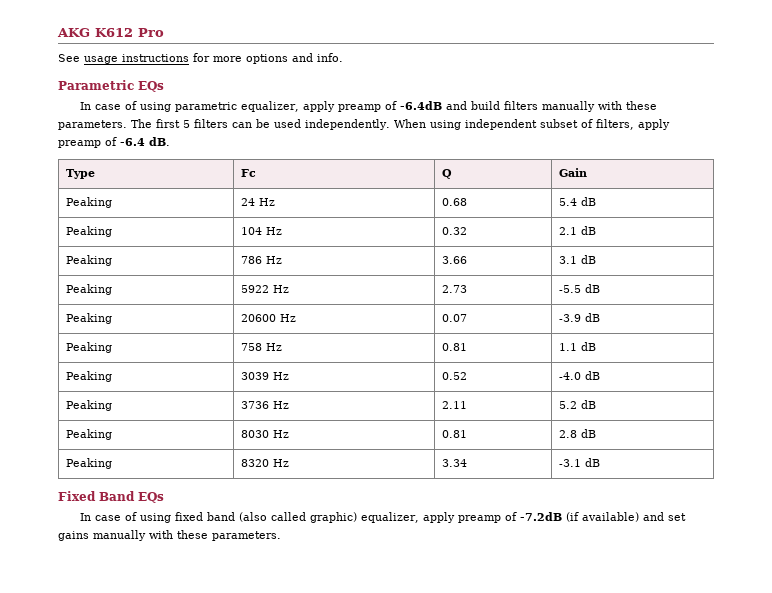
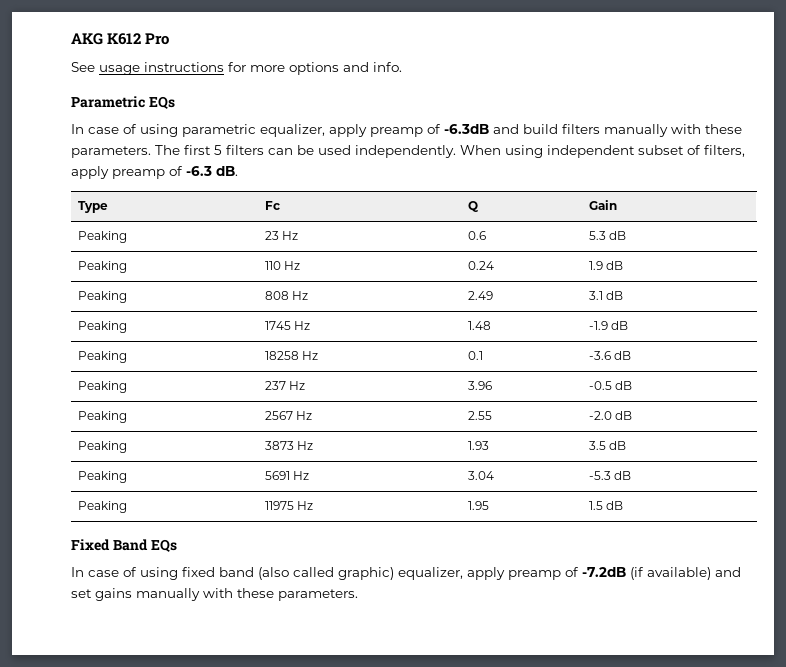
[399,101,442,110] -6.4dB -> [444,124,489,134] -6.3dB
[120,138,145,146] -6.4 -> [186,166,212,176] -6.3
[241,198,276,206] [442,198,468,206] [559,197,597,206] [66,226,113,237] [241,227,283,235] [442,227,468,235] [559,226,597,235] [66,255,113,266] [241,256,283,264] [442,256,468,264] 24 Hz | 0.68 | 5.4 dB // Peaking | 104 Hz | 0.32 | 2.1 dB // Peaking | 786 Hz | 3.66 -> [265,231,299,240] [468,231,487,240] [589,231,627,240] [78,261,128,273] [265,261,301,270] [468,261,495,270] [589,261,624,270] [78,291,128,303] [265,291,309,300] [468,291,494,300] 23 Hz | 0.6 | 5.3 dB // Peaking | 110 Hz | 0.24 | 1.9 dB // Peaking | 808 Hz | 2.49
[241,285,290,293] [442,285,468,293] [559,284,601,293] [66,313,113,324] [241,314,297,322] [442,314,468,322] [559,313,601,322] [66,342,113,353] [241,343,283,351] [442,343,468,351] [559,342,597,351] [66,371,113,382] [241,372,290,380] [442,372,468,380] [559,371,601,380] [66,400,113,411] [241,401,290,409] [442,401,468,409] [559,400,597,409] [66,429,113,440] [241,430,290,438] [442,430,468,438] [559,429,597,438] [66,458,113,469] [241,459,290,467] [442,459,468,467] [559,459,582,467] 5922 Hz | 2.73 | -5.5 dB // Peaking | 20600 Hz | 0.07 | -3.9 dB // Peaking | 758 Hz | 0.81 | 1.1 dB // Peaking | 3039 Hz | 0.52 | -4.0 dB // Peaking | 3736 Hz | 2.11 | 5.2 dB // Peaking | 8030 Hz | 0.81 | 2.8 dB // Peaking | 8320 Hz | 3.34 | -3.1 -> [265,321,311,330] [468,321,492,330] [589,321,629,330] [78,351,128,363] [265,351,319,360] [468,351,484,360] [589,351,632,360] [78,381,128,393] [265,381,306,390] [468,381,493,390] [589,381,633,390] [78,411,128,423] [265,411,313,420] [468,411,493,420] [589,411,633,420] [78,441,128,453] [265,441,314,450] [468,441,490,450] [589,441,627,450] [78,471,128,483] [265,471,310,480] [468,471,495,480] [589,471,632,480] [78,501,128,513] [265,501,314,510] [468,501,490,510] [589,501,604,510] 1745 Hz | 1.48 | -1.9 dB // Peaking | 18258 Hz | 0.1 | -3.6 dB // Peaking | 237 Hz | 3.96 | -0.5 dB // Peaking | 2567 Hz | 2.55 | -2.0 dB // Peaking | 3873 Hz | 1.93 | 3.5 dB // Peaking | 5691 Hz | 3.04 | -5.3 dB // Peaking | 11975 Hz | 1.95 | 1.5

